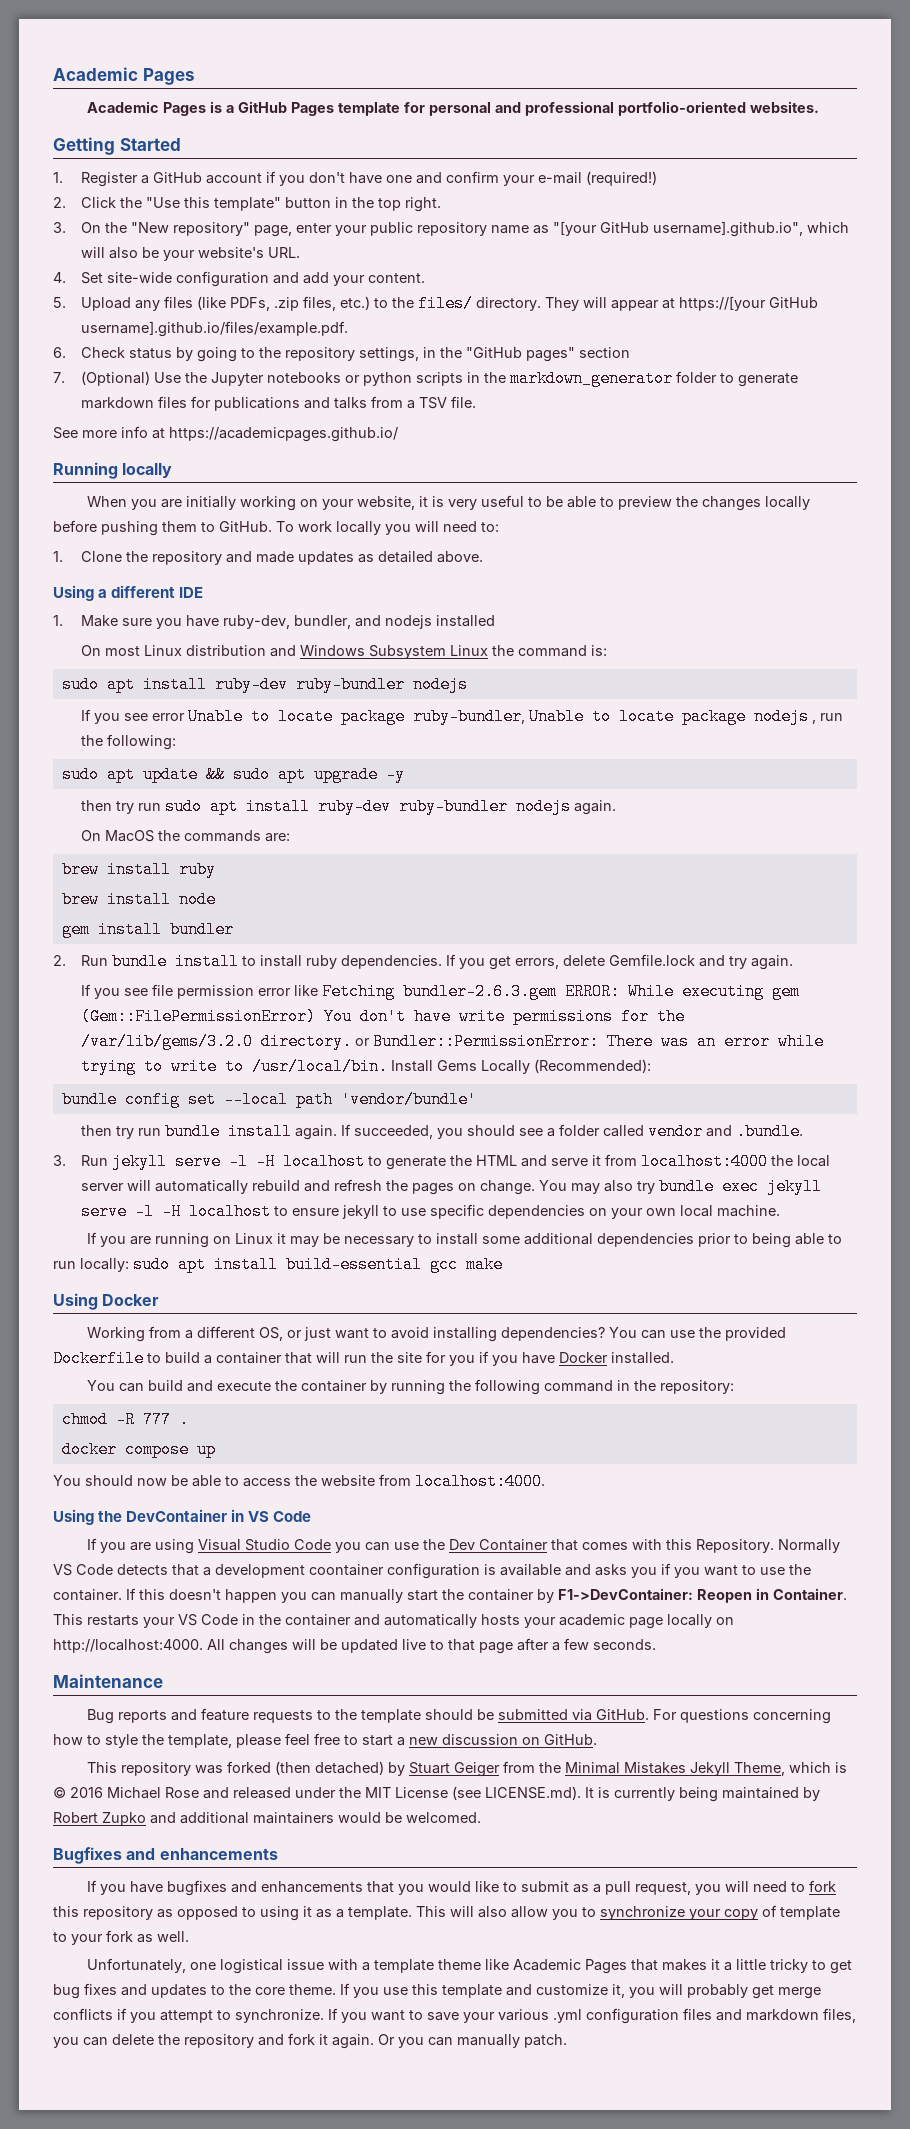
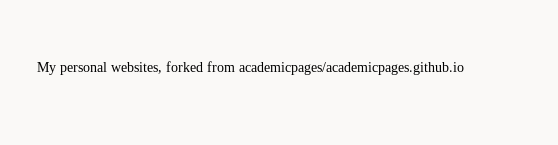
[53,67,195,85] [86,101,819,116] [53,137,181,155] [53,171,657,187] [53,197,441,212] [53,221,849,237] [80,247,300,261] [53,271,425,287] [53,295,818,312] [80,321,348,337] [53,347,630,362] [53,370,798,387] [80,396,476,411] [53,426,398,442] [53,462,173,479] [86,495,810,511] [53,520,499,536] [53,551,483,565] [53,585,204,601] [53,615,495,629] [80,645,607,659] [61,676,468,693] [80,708,843,725] [80,734,176,750] [61,766,405,783] [80,798,616,815] [80,830,290,842] [61,861,216,878] [61,891,216,908] [61,921,234,938] [53,953,793,970] [80,983,800,1000] [80,1008,685,1025] [80,1033,824,1050] [80,1058,651,1075] [61,1091,477,1108] [80,1123,803,1140] [53,1153,830,1170] [80,1178,822,1195] [80,1203,780,1220] [86,1232,842,1248] [53,1256,503,1273] [53,1293,160,1310] [86,1326,786,1342] [53,1350,674,1367] [86,1379,734,1395] [61,1411,189,1428] [61,1441,216,1458] [53,1473,545,1490] [53,1509,312,1525] [86,1538,840,1554] [53,1563,811,1579] [53,1588,847,1603] [53,1614,734,1629] [53,1638,656,1654] [53,1674,163,1688] [86,1708,831,1724] [53,1733,597,1748] [86,1761,847,1777] [53,1786,820,1802] [53,1812,481,1826] [53,1847,278,1864] [86,1880,836,1896] [53,1905,840,1921] [53,1930,189,1945] [86,1958,852,1974] [53,1983,821,1999] [53,2008,856,2024] [53,2033,567,2049] Academic Pages // Academic Pages is a GitHub Pages template for personal and professional portfolio-oriented websites. // Getting Started // 1. Register a GitHub account if you don't have one and confirm your e-mail (required!) // 2. Click the "Use this template" button in the top right. // 3. On the "New repository" page, enter your public repository name as "[your GitHub username].github.io", which will also be your website's URL. // 4. Set site-wide configuration and add your content. // 5. Upload any files (like PDFs, .zip files, etc.) to the files/ directory. They will appear at https://[your GitHub username].github.io/files/example.pdf. // 6. Check status by going to the repository settings, in the "GitHub pages" section // 7. (Optional) Use the Jupyter notebooks or python scripts in the markdown_generator folder to generate markdown files for publications and talks from a TSV file. // See more info at https://academicpages.github.io/ // Running locally // When you are initially working on your website, it is very useful to be able to preview the changes locally before pushing them to GitHub. To work locally you will need to: // 1. Clone the repository and made updates as detailed above. // Using a different IDE // 1. Make sure you have ruby-dev, bundler, and nodejs installed // On most Linux distribution and Windows Subsystem Linux the command is: // sudo apt install ruby-dev ruby-bundler nodejs // If you see error Unable to locate package ruby-bundler, Unable to locate package nodejs , run the following: // sudo apt update && sudo apt upgrade -y // then try run sudo apt install ruby-dev ruby-bundler nodejs again. // On MacOS the commands are: // brew install ruby // brew install node // gem install bundler // 2. Run bundle install to install ruby dependencies. If you get errors, delete Gemfile.lock and try again. // If you see file permission error like Fetching bundler-2.6.3.gem ERROR: While executing gem (Gem::FilePermissionError) You don't have write permissions for the /var/lib/gems/3.2.0 directory. or Bundler::PermissionError: There was an error while trying to write to /usr/local/bin. Install Gems Locally (Recommended): // bundle config set --local path 'vendor/bundle' // then try run bundle install again. If succeeded, you should see a folder called vendor and .bundle. // 3. Run jekyll serve -l -H localhost to generate the HTML and serve it from localhost:4000 the local server will automatically rebuild and refresh the pages on change. You may also try bundle exec jekyll serve -l -H localhost to ensure jekyll to use specific dependencies on your own local machine. // If you are running on Linux it may be necessary to install some additional dependencies prior to being able to run locally: sudo apt install build-essential gcc make // Using Docker // Working from a different OS, or just want to avoid installing dependencies? You can use the provided Dockerfile to build a container that will run the site for you if you have Docker installed. // You can build and execute the container by running the following command in the repository: // chmod -R 777 . // docker compose up // You should now be able to access the website from localhost:4000. // Using the DevContainer in VS Code // If you are using Visual Studio Code you can use the Dev Container that comes with this Repository. Normally VS Code detects that a development coontainer configuration is available and asks you if you want to use the container. If this doesn't happen you can manually start the container by F1->DevContainer: Reopen in Container. This restarts your VS Code in the container and automatically hosts your academic page locally on http://localhost:4000. All changes will be updated live to that page after a few seconds. // Maintenance // Bug reports and feature requests to the template should be submitted via GitHub. For questions concerning how to style the template, please feel free to start a new discussion on GitHub. // This repository was forked (then detached) by Stuart Geiger from the Minimal Mistakes Jekyll Theme, which is © 2016 Michael Rose and released under the MIT License (see LICENSE.md). It is currently being maintained by Robert Zupko and additional maintainers would be welcomed. // Bugfixes and enhancements // If you have bugfixes and enhancements that you would like to submit as a pull request, you will need to fork this repository as opposed to using it as a template. This will also allow you to synchronize your copy of template to your fork as well. // Unfortunately, one logistical issue with a template theme like Academic Pages that makes it a little tricky to get bug fixes and updates to the core theme. If you use this template and customize it, you will probably get merge conflicts if you attempt to synchronize. If you want to save your various .yml configuration files and markdown files, you can delete the repository and fork it again. Or you can manually patch. -> [37,61,464,75] My personal websites, forked from academicpages/academicpages.github.io

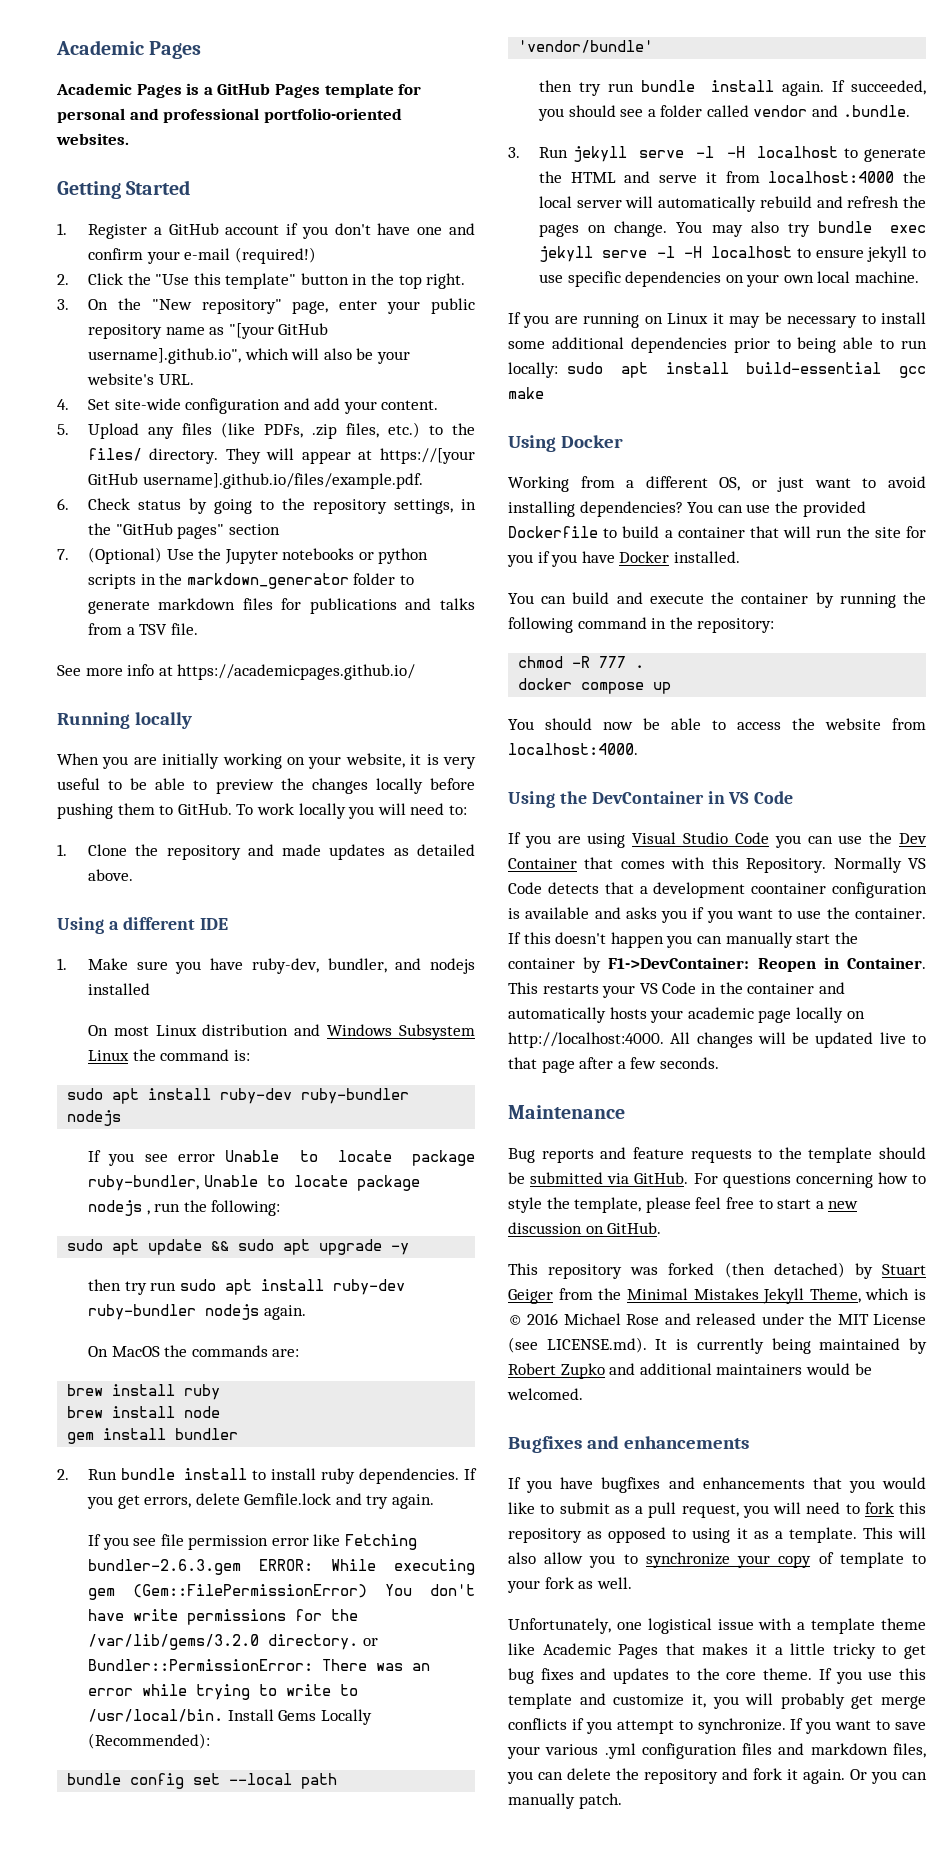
[37,61,464,75] My personal websites, forked from academicpages/academicpages.github.io -> [56,40,202,59] [56,83,422,98] [57,108,402,123] [56,133,129,145] [57,180,191,199] [57,223,475,239] [87,247,316,264] [57,273,466,289] [57,298,476,314] [87,323,329,339] [87,348,410,364] [86,373,194,385] [57,398,439,414] [57,422,475,439] [87,448,475,464] [87,473,423,489] [57,498,476,514] [87,523,280,539] [57,547,429,564] [87,573,414,589] [87,598,475,614] [87,623,198,635] [57,664,416,680] [57,712,192,729] [57,753,476,769] [57,778,475,794] [57,803,467,819] [57,844,475,860] [87,869,133,881] [57,917,228,934] [57,958,475,974] [87,983,150,995] [87,1024,475,1040] [87,1049,250,1061] [67,1088,410,1104] [67,1110,122,1126] [87,1150,475,1166] [87,1175,420,1191] [87,1200,281,1216] [67,1239,410,1255] [87,1279,405,1295] [87,1304,306,1320] [87,1345,300,1357] [67,1384,221,1400] [67,1406,221,1418] [67,1428,239,1444] [57,1468,477,1484] [86,1493,435,1509] [87,1534,418,1550] [87,1559,475,1575] [87,1584,475,1600] [87,1609,358,1625] [87,1634,378,1650] [87,1659,430,1671] [87,1684,358,1700] [87,1709,372,1725] [87,1733,210,1749] [67,1773,338,1789] [518,40,654,53] [538,80,926,96] [537,105,910,121] [508,146,926,162] [538,171,926,183] [538,196,926,212] [538,221,926,237] [538,246,926,262] [538,271,920,287] [508,312,926,328] [508,337,927,353] [508,362,926,378] [508,387,544,399] [508,435,623,452] [508,476,926,492] [508,501,866,517] [508,526,926,538] [507,551,740,567] [508,592,926,608] [508,617,775,633] [518,656,645,668] [518,678,672,694] [508,718,926,730] [508,743,638,755] [508,791,794,808] [508,832,927,848] [508,857,926,873] [508,882,927,898] [508,907,926,923] [508,932,858,948] [508,957,926,973] [508,982,845,998] [508,1007,865,1023] [508,1032,926,1048] [508,1057,719,1073] [508,1105,625,1119] [508,1147,926,1163] [508,1172,926,1188] [508,1197,859,1213] [508,1222,662,1234] [508,1262,926,1279] [508,1288,926,1304] [508,1313,926,1325] [508,1337,927,1354] [508,1363,872,1379] [507,1388,583,1400] [508,1436,749,1453] [508,1477,926,1493] [508,1502,926,1518] [508,1527,926,1543] [508,1552,926,1568] [507,1577,632,1593] [508,1618,926,1634] [508,1643,927,1659] [508,1668,926,1684] [508,1693,926,1709] [508,1718,926,1734] [507,1743,926,1759] [507,1768,927,1784] [508,1793,622,1809] Academic Pages // Academic Pages is a GitHub Pages template for personal and professional portfolio-oriented websites. // Getting Started // 1. Register a GitHub account if you don't have one and confirm your e-mail (required!) // 2. Click the "Use this template" button in the top right. // 3. On the "New repository" page, enter your public repository name as "[your GitHub username].github.io", which will also be your website's URL. // 4. Set site-wide configuration and add your content. // 5. Upload any files (like PDFs, .zip files, etc.) to the files/ directory. They will appear at https://[your GitHub username].github.io/files/example.pdf. // 6. Check status by going to the repository settings, in the "GitHub pages" section // 7. (Optional) Use the Jupyter notebooks or python scripts in the markdown_generator folder to generate markdown files for publications and talks from a TSV file. // See more info at https://academicpages.github.io/ // Running locally // When you are initially working on your website, it is very useful to be able to preview the changes locally before pushing them to GitHub. To work locally you will need to: // 1. Clone the repository and made updates as detailed above. // Using a different IDE // 1. Make sure you have ruby-dev, bundler, and nodejs installed // On most Linux distribution and Windows Subsystem Linux the command is: // sudo apt install ruby-dev ruby-bundler nodejs // If you see error Unable to locate package ruby-bundler, Unable to locate package nodejs , run the following: // sudo apt update && sudo apt upgrade -y // then try run sudo apt install ruby-dev ruby-bundler nodejs again. // On MacOS the commands are: // brew install ruby // brew install node // gem install bundler // 2. Run bundle install to install ruby dependencies. If you get errors, delete Gemfile.lock and try again. // If you see file permission error like Fetching bundler-2.6.3.gem ERROR: While executing gem (Gem::FilePermissionError) You don't have write permissions for the /var/lib/gems/3.2.0 directory. or Bundler::PermissionError: There was an error while trying to write to /usr/local/bin. Install Gems Locally (Recommended): // bundle config set --local path 'vendor/bundle' // then try run bundle install again. If succeeded, you should see a folder called vendor and .bundle. // 3. Run jekyll serve -l -H localhost to generate the HTML and serve it from localhost:4000 the local server will automatically rebuild and refresh the pages on change. You may also try bundle exec jekyll serve -l -H localhost to ensure jekyll to use specific dependencies on your own local machine. // If you are running on Linux it may be necessary to install some additional dependencies prior to being able to run locally: sudo apt install build-essential gcc make // Using Docker // Working from a different OS, or just want to avoid installing dependencies? You can use the provided Dockerfile to build a container that will run the site for you if you have Docker installed. // You can build and execute the container by running the following command in the repository: // chmod -R 777 . // docker compose up // You should now be able to access the website from localhost:4000. // Using the DevContainer in VS Code // If you are using Visual Studio Code you can use the Dev Container that comes with this Repository. Normally VS Code detects that a development coontainer configuration is available and asks you if you want to use the container. If this doesn't happen you can manually start the container by F1->DevContainer: Reopen in Container. This restarts your VS Code in the container and automatically hosts your academic page locally on http://localhost:4000. All changes will be updated live to that page after a few seconds. // Maintenance // Bug reports and feature requests to the template should be submitted via GitHub. For questions concerning how to style the template, please feel free to start a new discussion on GitHub. // This repository was forked (then detached) by Stuart Geiger from the Minimal Mistakes Jekyll Theme, which is © 2016 Michael Rose and released under the MIT License (see LICENSE.md). It is currently being maintained by Robert Zupko and additional maintainers would be welcomed. // Bugfixes and enhancements // If you have bugfixes and enhancements that you would like to submit as a pull request, you will need to fork this repository as opposed to using it as a template. This will also allow you to synchronize your copy of template to your fork as well. // Unfortunately, one logistical issue with a template theme like Academic Pages that makes it a little tricky to get bug fixes and updates to the core theme. If you use this template and customize it, you will probably get merge conflicts if you attempt to synchronize. If you want to save your various .yml configuration files and markdown files, you can delete the repository and fork it again. Or you can manually patch.

